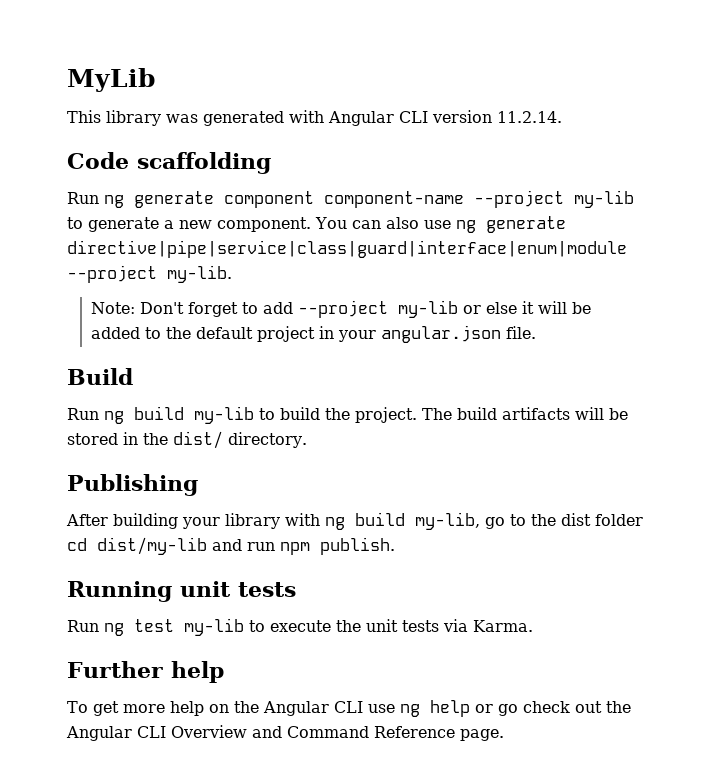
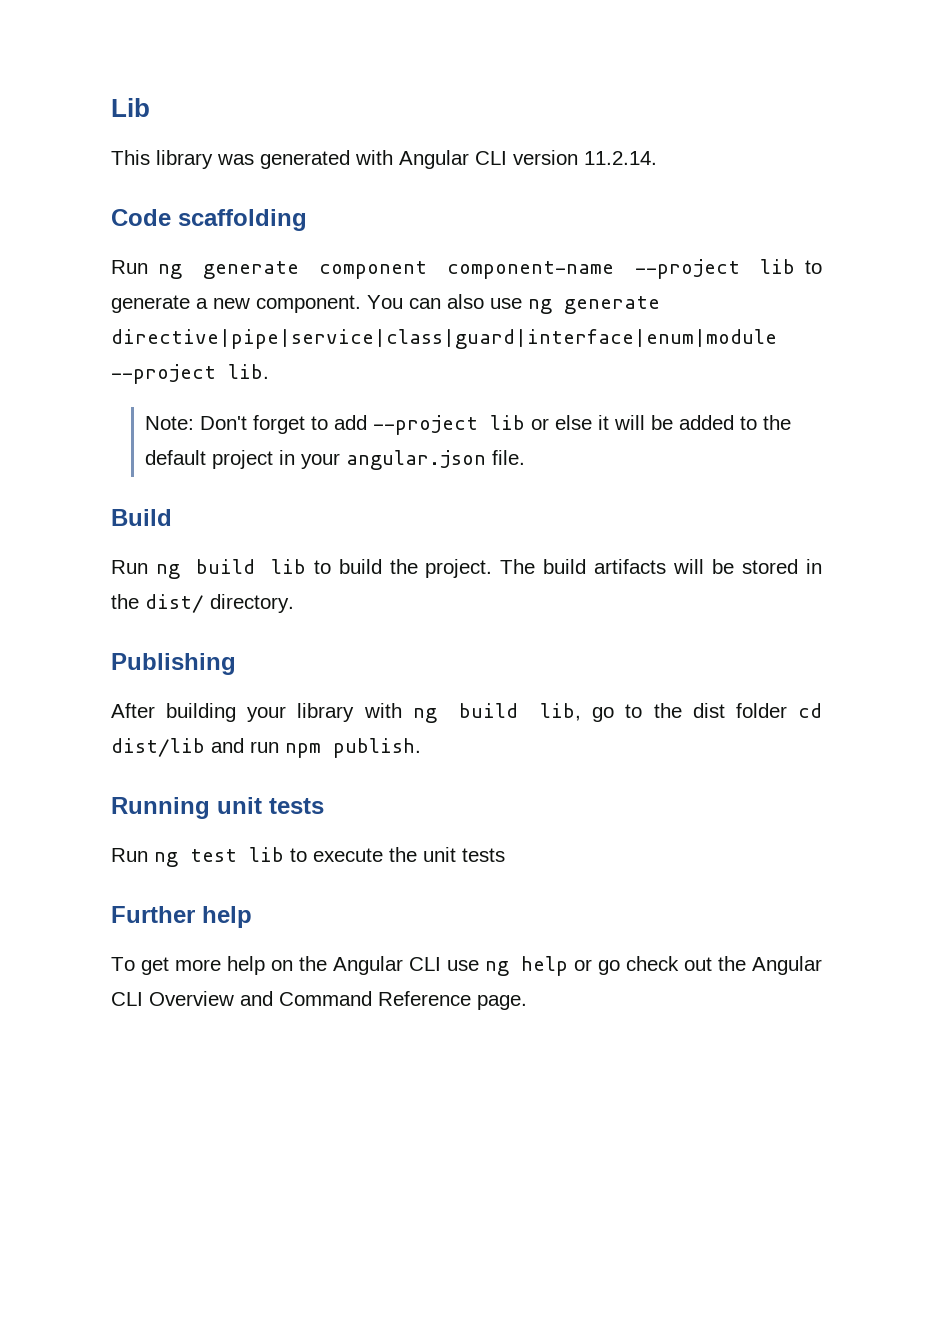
[67,68,155,92] MyLib -> [111,98,150,117] Lib
[574,190,634,208] my-lib -> [759,259,795,274] lib
[167,265,232,283] my-lib. -> [228,364,269,379] lib.
[398,300,459,318] my-lib -> [490,415,526,430] lib
[194,406,254,424] my-lib -> [270,559,306,574] lib
[415,512,480,530] my-lib, -> [540,703,582,721] lib,
[97,537,207,555] dist/my-lib -> [111,738,205,757] dist/lib
[184,618,244,636] my-lib -> [249,847,284,862] lib
[443,619,533,632] via Karma. -> (505, 855) none

